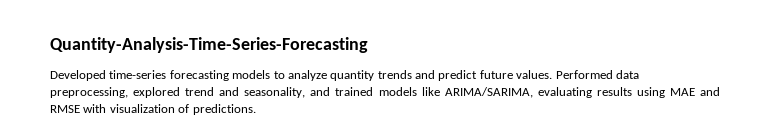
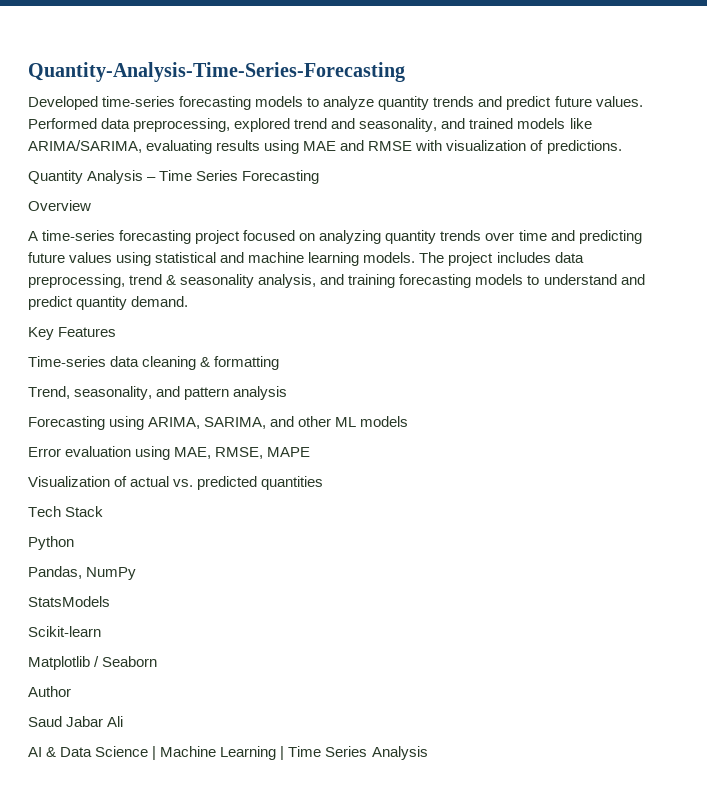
(256, 109) none -> [28,170,320,184] [28,200,91,211] [28,230,642,244] [28,252,584,266] [28,274,645,288] [28,296,189,310] [28,327,117,340] [28,356,280,370] [28,386,288,400] [28,416,409,430] [28,446,311,460] [28,476,324,490] [28,506,104,517] [28,536,74,550] [28,566,137,580] [28,596,110,607] [28,626,101,637] [28,656,158,670] [28,686,71,697] [28,716,124,727] [28,746,428,760] // Quantity Analysis – Time Series Forecasting // Overview // A time-series forecasting project focused on analyzing quantity trends over time and predicting future values using statistical and machine learning models. The project includes data preprocessing, trend & seasonality analysis, and training forecasting models to understand and predict quantity demand. // Key Features // Time-series data cleaning & formatting // Trend, seasonality, and pattern analysis // Forecasting using ARIMA, SARIMA, and other ML models // Error evaluation using MAE, RMSE, MAPE // Visualization of actual vs. predicted quantities // Tech Stack // Python // Pandas, NumPy // StatsModels // Scikit-learn // Matplotlib / Seaborn // Author // Saud Jabar Ali // AI & Data Science | Machine Learning | Time Series Analysis

